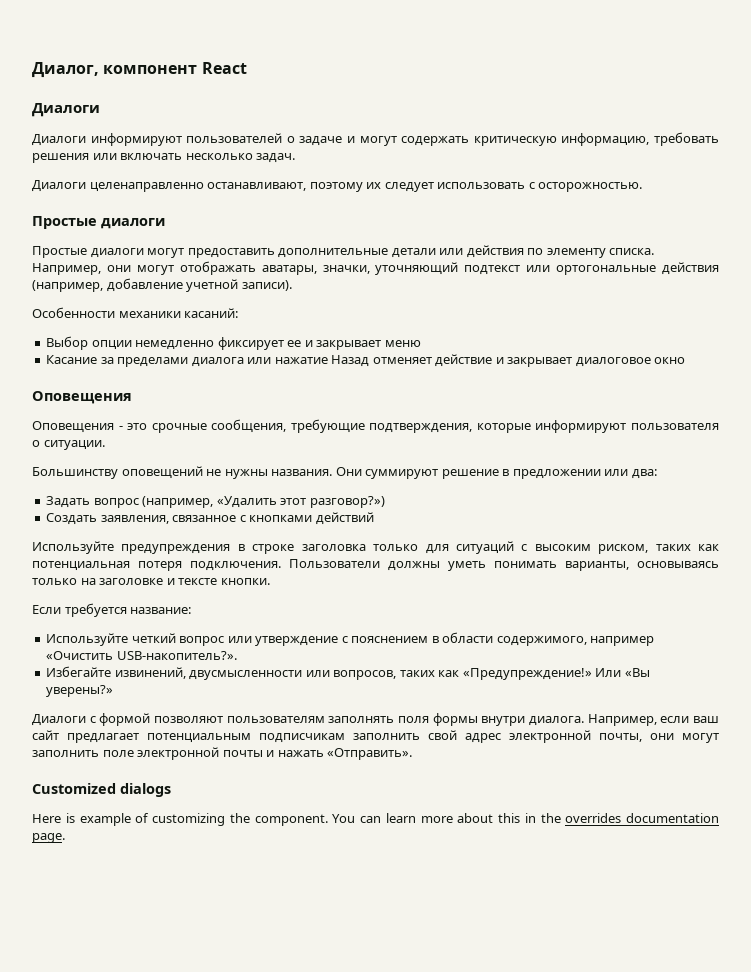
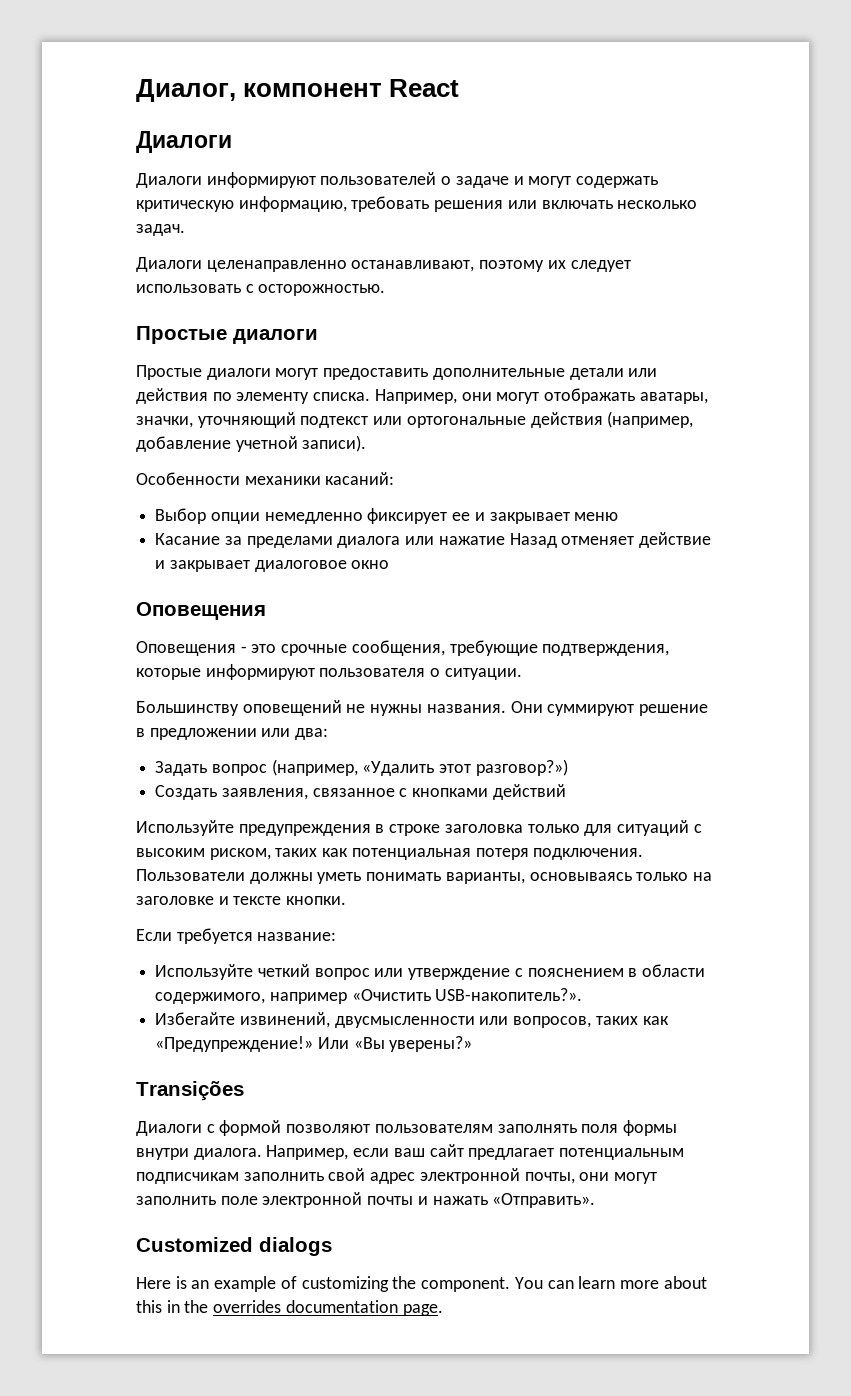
(114, 691) none -> [136,1081,244,1101] // Transições
(75, 818) none -> [191,1280,210,1289] an

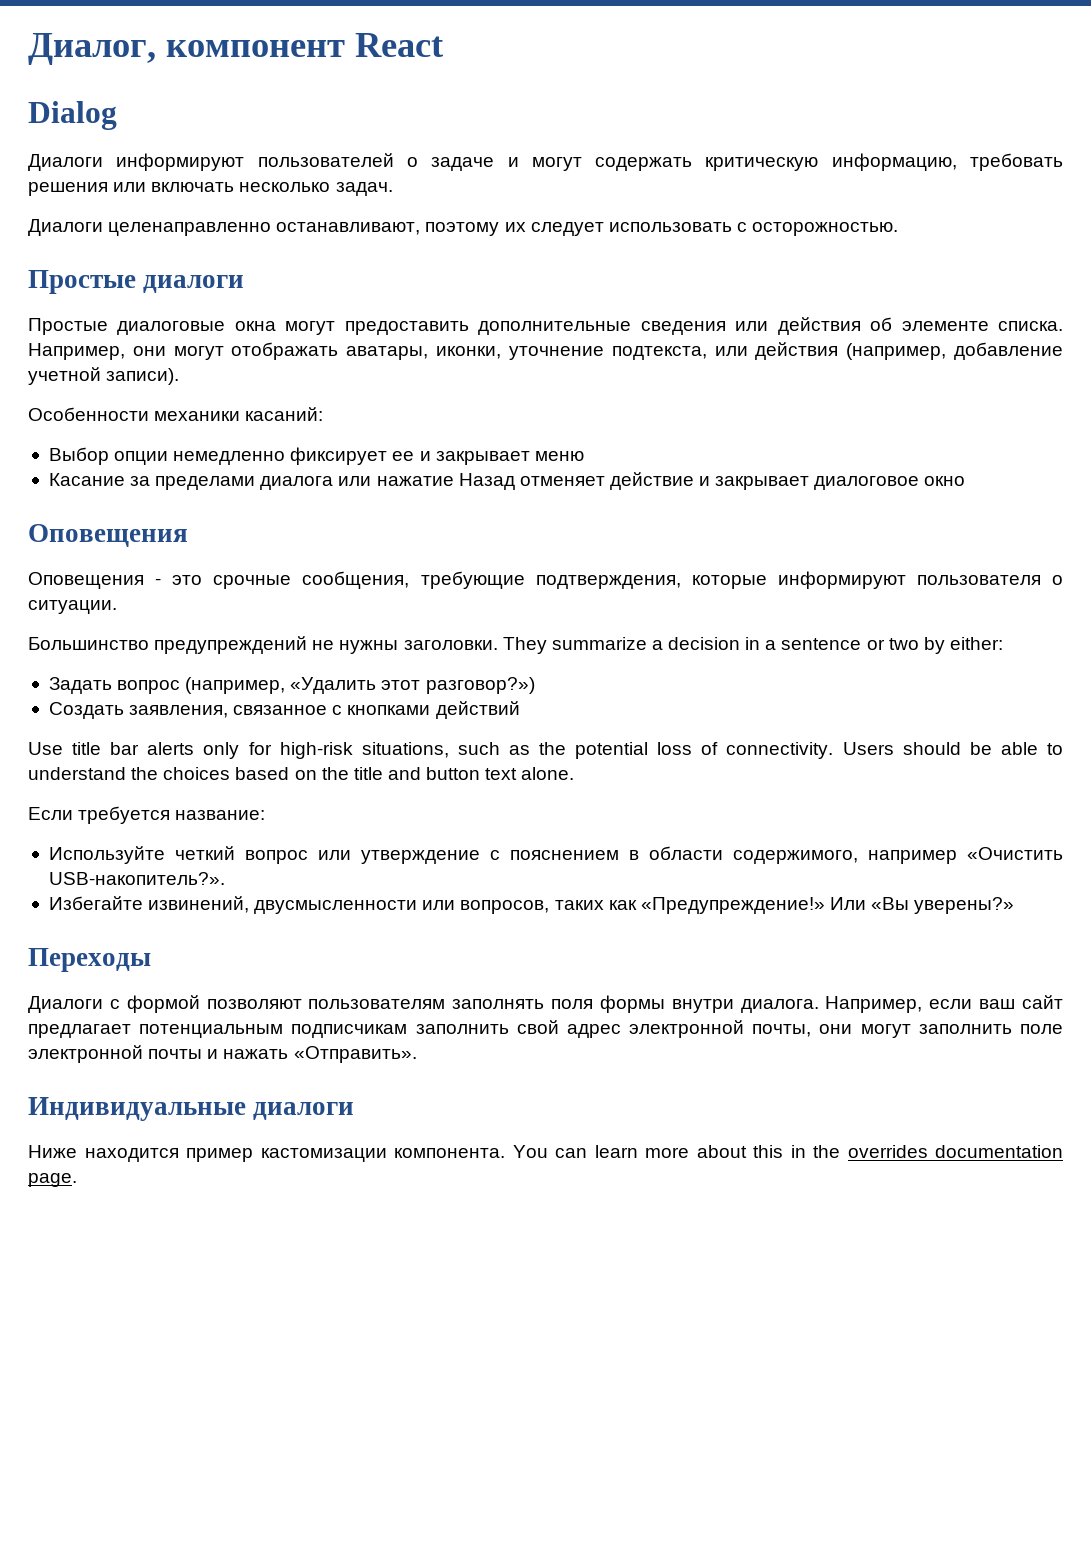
[136,131,232,153] Диалоги -> [28,101,117,130] Dialog
[206,368,271,380] диалоги -> [117,321,276,335] диалоговые окна
[569,368,658,380] [136,388,310,404] детали или действия по элементу -> [640,317,989,335] сведения или действия об элементе
[136,412,526,428] значки, уточняющий подтекст или ортогональные -> [436,346,748,360] иконки, уточнение подтекста, или
[136,700,709,716] [136,728,329,740] Большинству оповещений не нужны названия. Они суммируют решение в предложении или два: -> [28,636,1003,654] Большинство предупреждений не нужны заголовки. They summarize a decision in a sentence or two by either:
[136,820,702,836] [136,848,644,860] [136,869,713,884] [136,896,347,905] Используйте предупреждения в строке заголовка только для ситуаций с высоким риском, таких как потенциальная потеря подключения. Пользователи должны уметь понимать варианты, основываясь только на заголовке и тексте кнопки. -> [28,742,1063,759] [28,767,575,780] Use title bar alerts only for high-risk situations, such as the potential loss of connectivity. Users should be able to understand the choices based on the title and button text alone.
[136,1081,244,1101] Transições -> [28,948,151,972] Переходы
[136,1237,332,1256] [136,1276,511,1292] Customized dialogs // Here is an example of customizing the component. -> [28,1097,355,1121] [28,1145,505,1162] Индивидуальные диалоги // Ниже находится пример кастомизации компонента.

